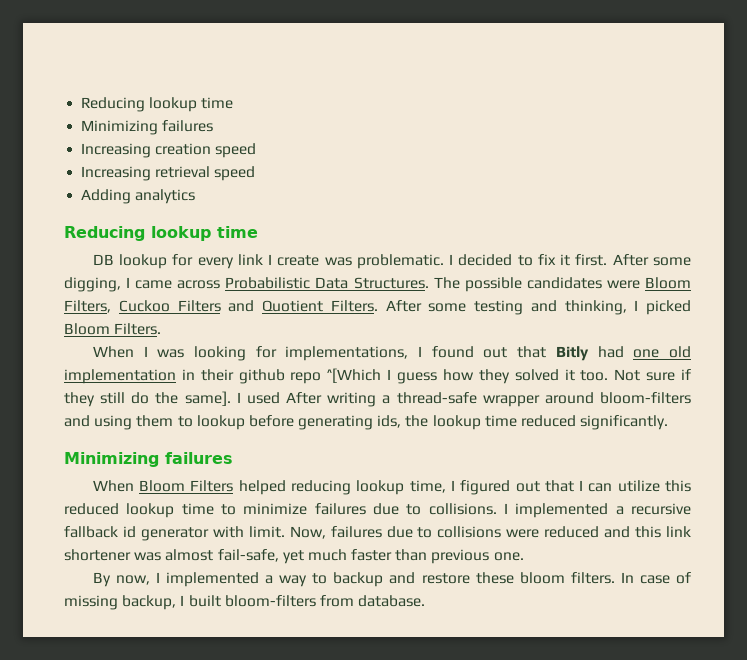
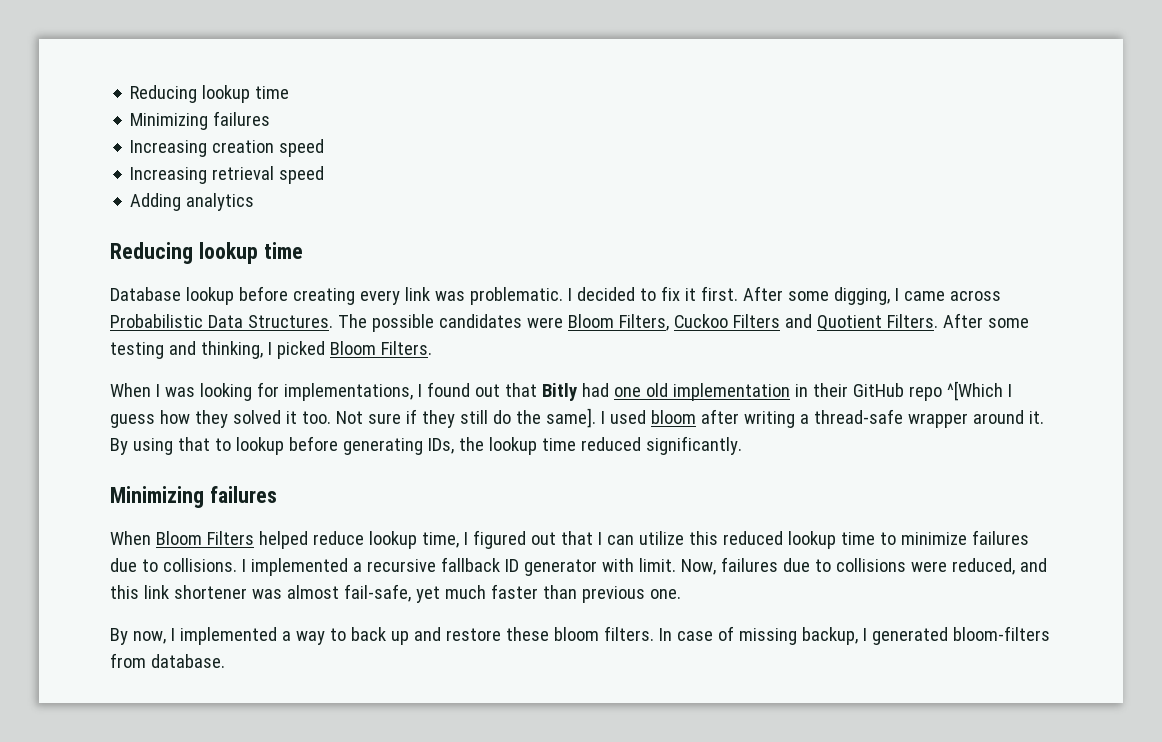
[92,254,320,269] DB lookup for every link I create -> [110,286,430,305] Database lookup before creating every link
[238,369,285,384] github -> [852,383,904,397] GitHub
[286,392,323,404] After -> [650,409,739,424] bloom after
[600,392,691,404] [64,415,174,430] bloom-filters and using them -> [1028,411,1044,424] [110,437,210,455] it. By using that
[377,415,402,428] ids, -> [427,438,454,454] IDs,
[291,480,352,495] reducing -> [312,531,364,545] reduce
[122,526,136,538] id -> [504,559,519,572] ID
[544,526,600,538] reduced -> [951,558,1015,575] reduced,
[333,572,384,587] backup -> [350,627,409,645] back up
[188,595,221,607] built -> [871,627,948,645] generated

